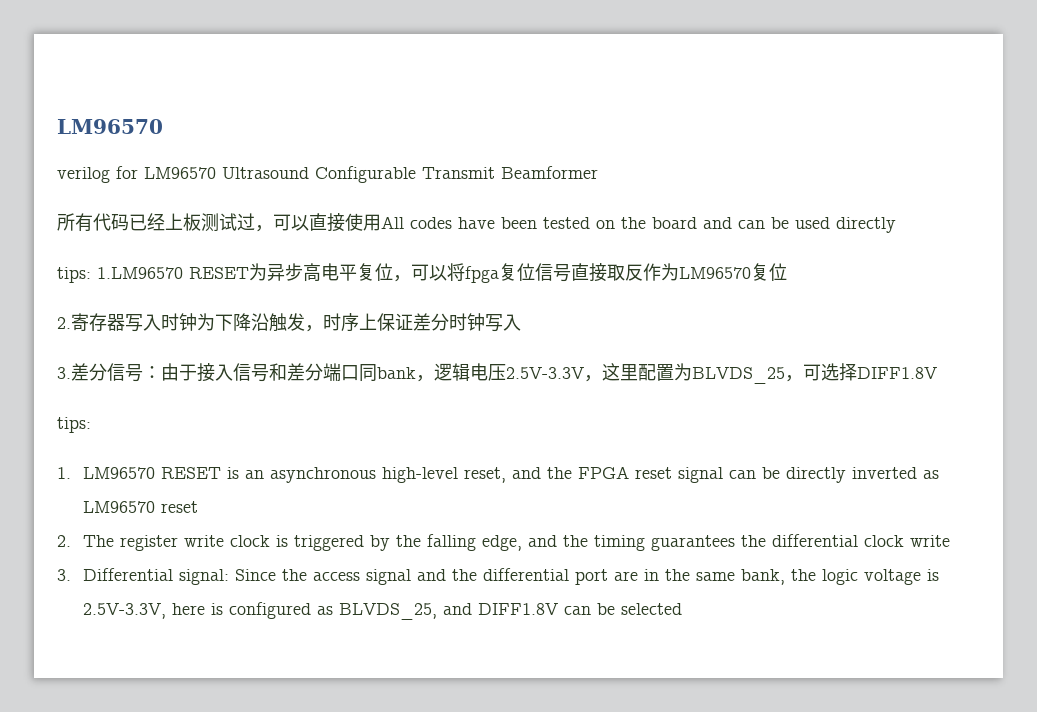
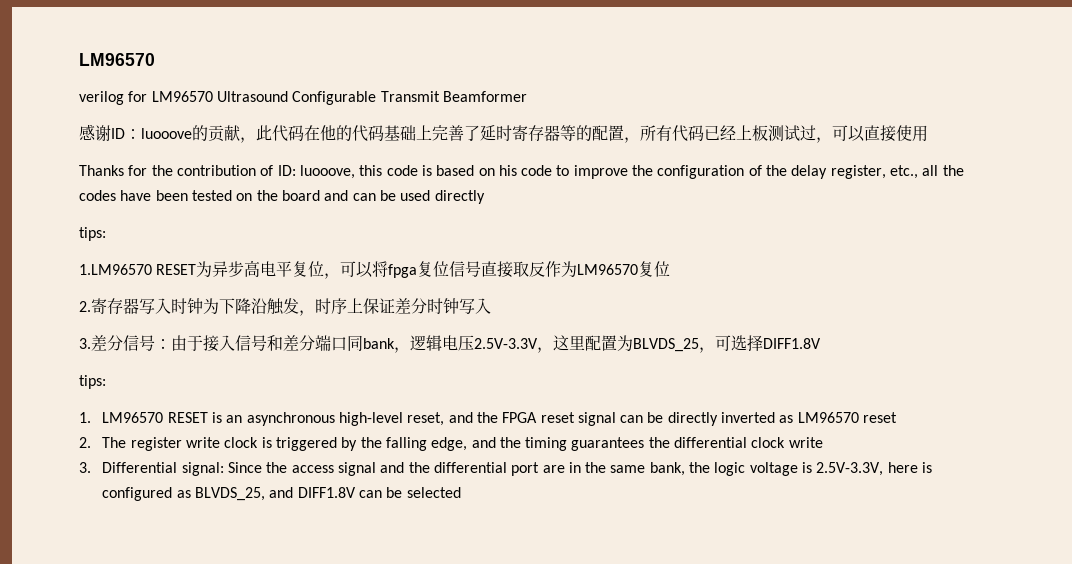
(598, 172) none -> [79,124,640,143] 感谢ID：luooove的贡献，此代码在他的代码基础上完善了延时寄存器等的配置，
[381,216,404,229] All -> [79,165,964,179] // Thanks for the contribution of ID: luooove, this code is based on his code to improve the configuration of the delay register, etc., all the
(91, 275) none -> (106, 234) //

